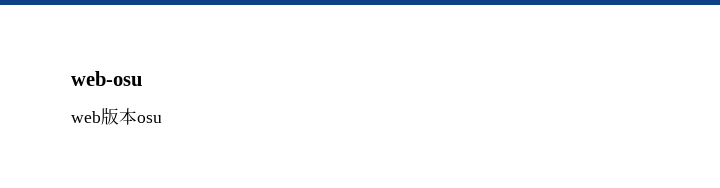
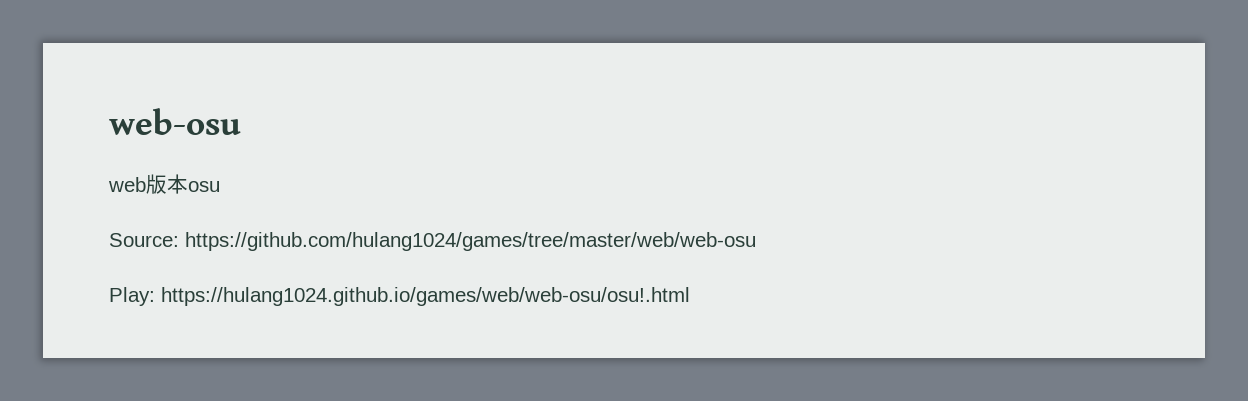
(162, 119) none -> [109,232,756,251] [109,287,690,306] // Source: https://github.com/hulang1024/games/tree/master/web/web-osu // Play: https://hulang1024.github.io/games/web/web-osu/osu!.html

